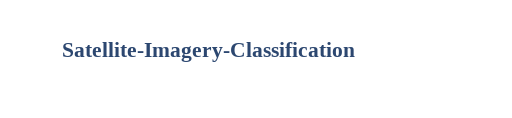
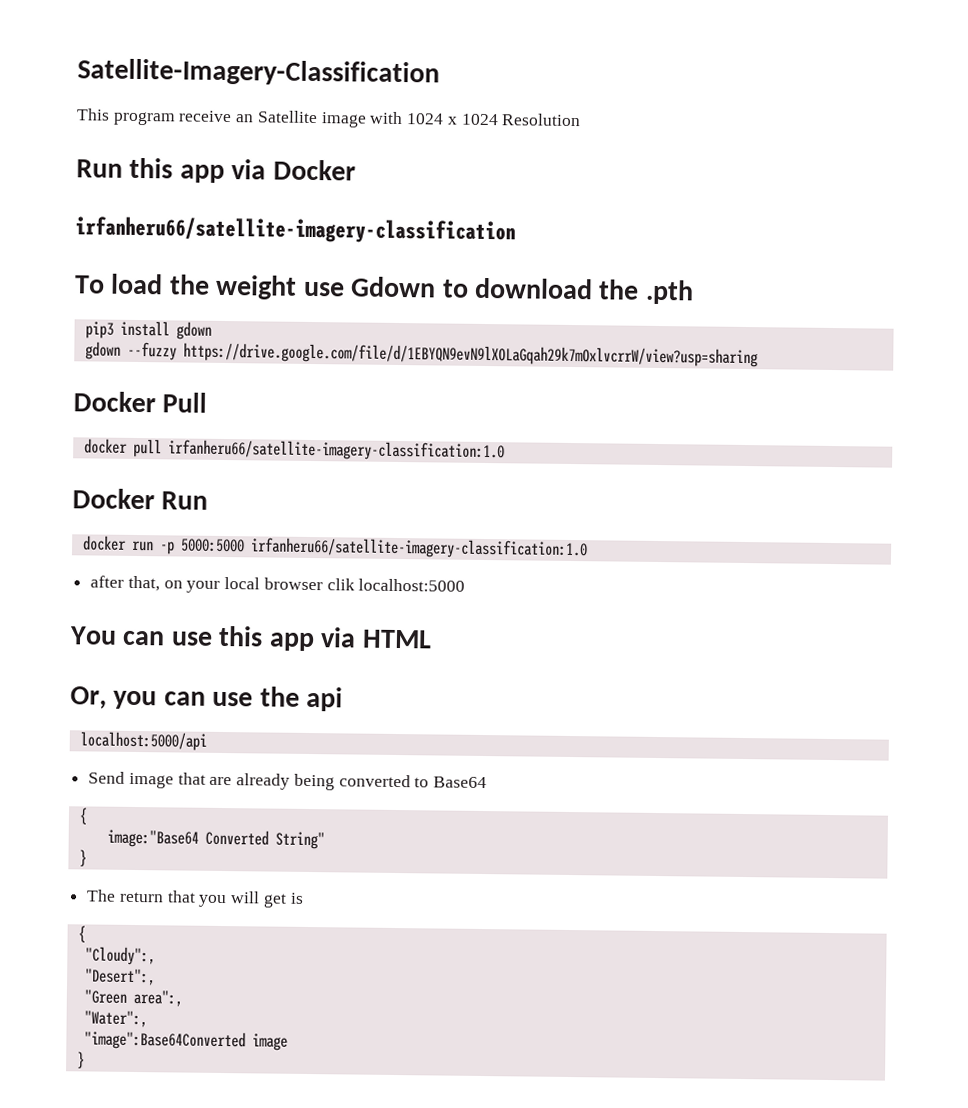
(355, 52) none -> [76,108,582,128] [76,157,356,183] [75,216,516,245] [74,273,694,305] [84,320,212,340] [84,341,758,368] [73,391,208,413] [83,438,505,462] [72,488,209,510] [82,535,588,560] [90,575,466,593] [69,625,432,652] [70,686,344,712] [79,731,207,751] [88,771,488,791] [78,807,88,825] [106,829,325,850] [78,849,87,867] [86,889,304,908] [77,925,86,943] [84,946,156,966] [84,968,156,986] [83,989,183,1007] [83,1010,148,1028] [83,1030,288,1051] [76,1051,85,1069] // This program receive an Satellite image with 1024 x 1024 Resolution // Run this app via Docker // irfanheru66/satellite-imagery-classification // To load the weight use Gdown to download the .pth // pip3 install gdown // gdown --fuzzy https://drive.google.com/file/d/1EBYQN9evN9lXOLaGqah29k7mOxlvcrrW/view?usp=sharing // Docker Pull // docker pull irfanheru66/satellite-imagery-classification:1.0 // Docker Run // docker run -p 5000:5000 irfanheru66/satellite-imagery-classification:1.0 // after that, on your local browser clik localhost:5000 // You can use this app via HTML // Or, you can use the api // localhost:5000/api // Send image that are already being converted to Base64 // { // image:"Base64 Converted String" // } // The return that you will get is // { // "Cloudy":, // "Desert":, // "Green area":, // "Water":, // "image":Base64Converted image // }

